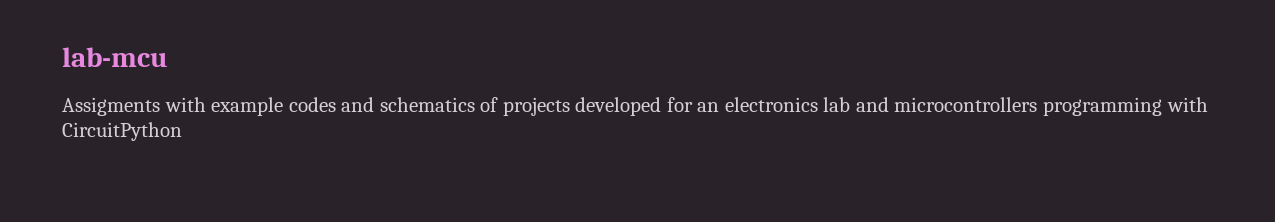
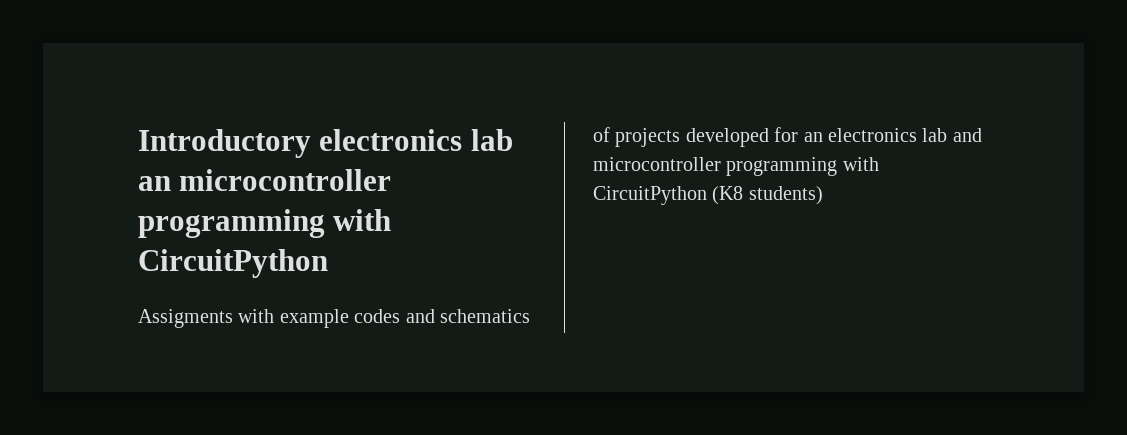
[62,47,168,67] lab-mcu -> [138,129,513,158] [138,169,392,191] [138,209,392,238] [138,249,328,278] Introductory electronics lab an microcontroller programming with CircuitPython
[894,97,1208,116] [62,122,182,141] microcontrollers programming with CircuitPython -> [593,157,879,176] [593,186,823,205] microcontroller programming with CircuitPython (K8 students)

